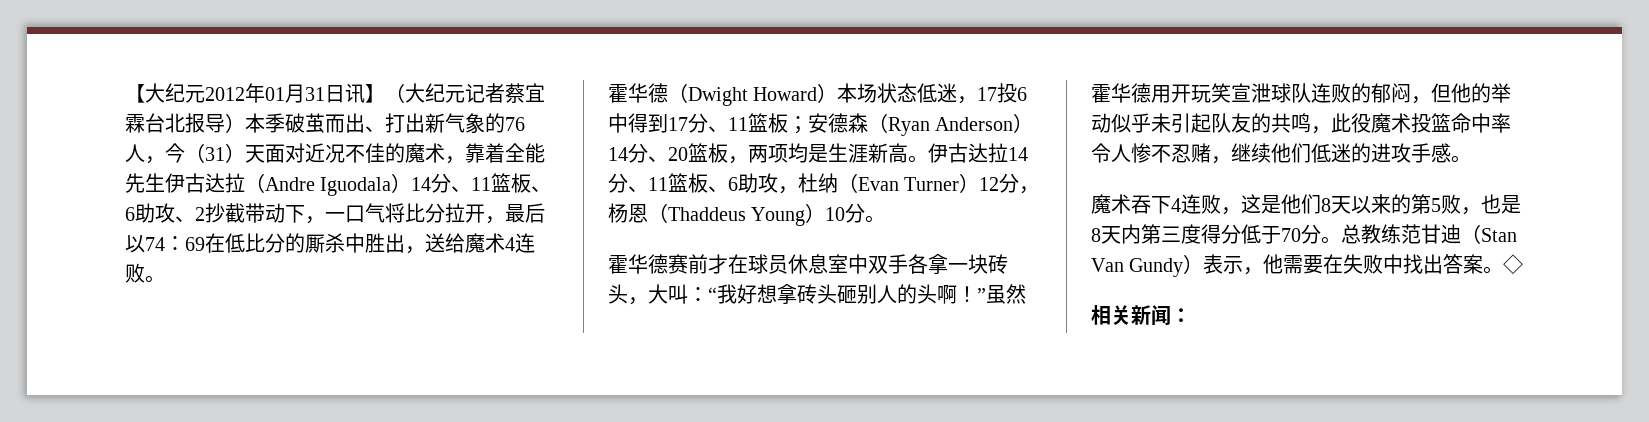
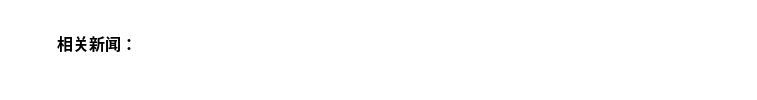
[125,83,545,103] [125,113,525,133] [125,143,545,164] [125,173,552,196] [125,203,545,224] [125,233,535,254] [125,263,165,283] [608,83,1028,106] [608,113,1034,136] [608,143,1028,164] [608,173,1040,194] [608,203,886,226] [608,254,1008,275] [608,284,1026,305] [1091,83,1511,104] [1091,113,1511,134] [1091,143,1471,164] [1091,194,1521,215] [1091,224,1517,244] [1091,254,1524,277] 【大纪元2012年01月31日讯】（大纪元记者蔡宜霖台北报导）本季破茧而出、打出新气象的76人，今（31）天面对近况不佳的魔术，靠着全能先生伊古达拉（Andre Iguodala）14分、11篮板、6助攻、2抄截带动下，一口气将比分拉开，最后以74：69在低比分的厮杀中胜出，送给魔术4连败。 // 霍华德（Dwight Howard）本场状态低迷，17投6中得到17分、11篮板；安德森（Ryan Anderson）14分、20篮板，两项均是生涯新高。伊古达拉14分、11篮板、6助攻，杜纳（Evan Turner）12分，杨恩（Thaddeus Young）10分。 // 霍华德赛前才在球员休息室中双手各拿一块砖头，大叫：“我好想拿砖头砸别人的头啊！”虽然霍华德用开玩笑宣泄球队连败的郁闷，但他的举动似乎未引起队友的共鸣，此役魔术投篮命中率令人惨不忍赌，继续他们低迷的进攻手感。 // 魔术吞下4连败，这是他们8天以来的第5败，也是8天内第三度得分低于70分。总教练范甘迪（Stan Van Gundy）表示，他需要在失败中找出答案。◇ // -> (57, 44) none

